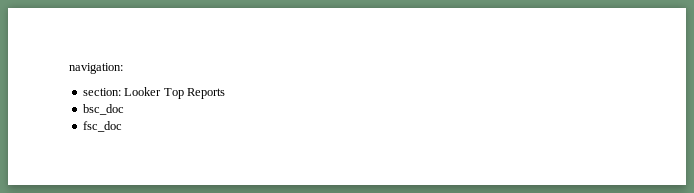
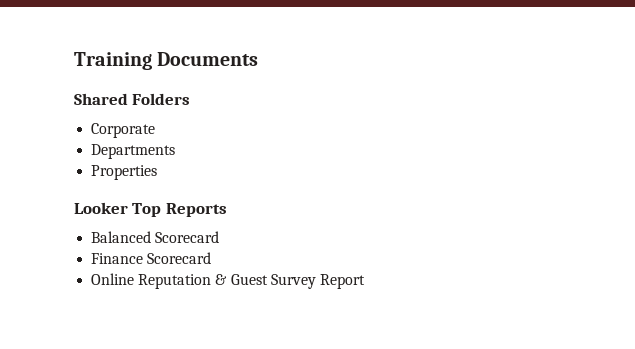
[69,63,123,74] [82,87,225,99] [82,104,124,115] [82,121,122,132] navigation: // section: Looker Top Reports // bsc_doc // fsc_doc -> [74,52,259,70] [74,93,191,105] [91,123,156,138] [91,144,176,159] [91,165,158,180] [74,202,227,217] [91,231,220,243] [91,252,212,264] [91,273,365,289] Training Documents // Shared Folders // Corporate // Departments // Properties // Looker Top Reports // Balanced Scorecard // Finance Scorecard // Online Reputation & Guest Survey Report

